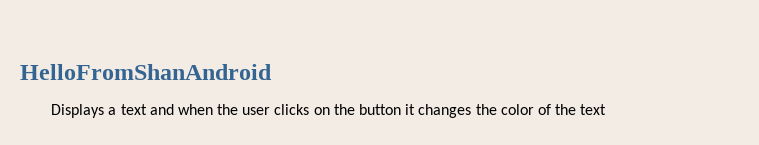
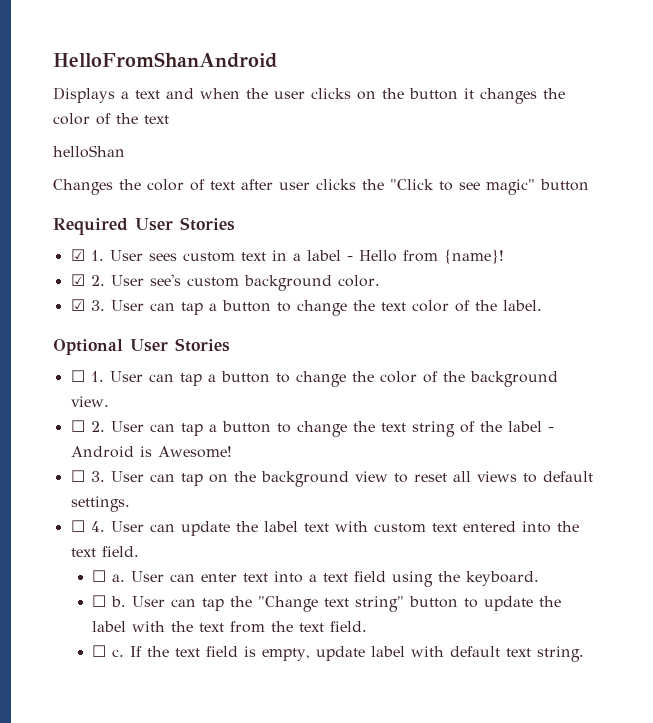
(607, 109) none -> [53,145,125,158] [53,179,589,195] [53,217,235,235] [70,249,504,264] [70,274,380,291] [70,299,542,316] [53,338,230,355] [70,370,558,387] [70,396,109,407] [70,420,554,437] [70,446,232,458] [70,470,593,487] [70,496,130,512] [70,520,579,536] [70,546,139,557] [91,570,539,587] [91,595,561,612] [91,621,367,633] [91,645,584,662] // helloShan // Changes the color of text after user clicks the "Click to see magic" button // Required User Stories // ☑ 1. User sees custom text in a label - Hello from {name}! // ☑ 2. User see's custom background color. // ☑ 3. User can tap a button to change the text color of the label. // Optional User Stories // ☐ 1. User can tap a button to change the color of the background view. // ☐ 2. User can tap a button to change the text string of the label - Android is Awesome! // ☐ 3. User can tap on the background view to reset all views to default settings. // ☐ 4. User can update the label text with custom text entered into the text field. // ☐ a. User can enter text into a text field using the keyboard. // ☐ b. User can tap the "Change text string" button to update the label with the text from the text field. // ☐ c. If the text field is empty, update label with default text string.

